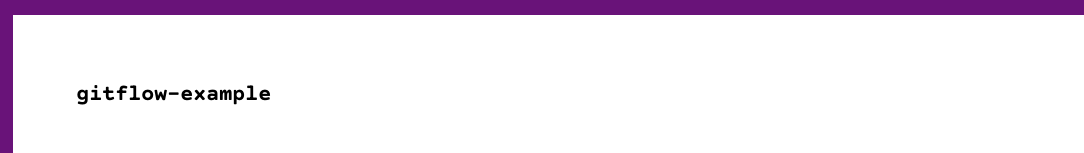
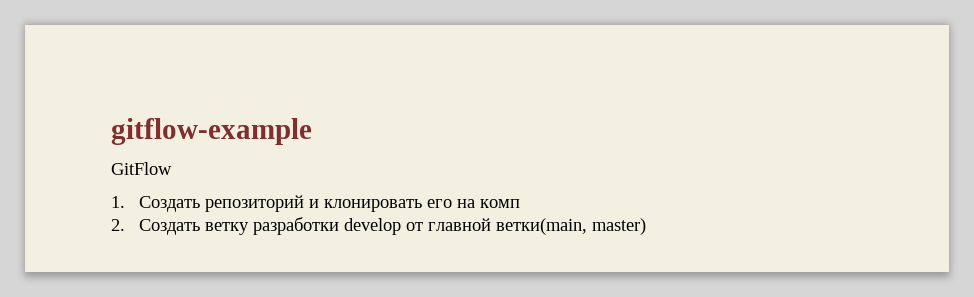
(271, 95) none -> [111,162,172,175] [111,195,520,212] [111,217,646,235] // GitFlow // 1. Создать репозиторий и клонировать его на комп // 2. Создать ветку разработки develop от главной ветки(main, master)

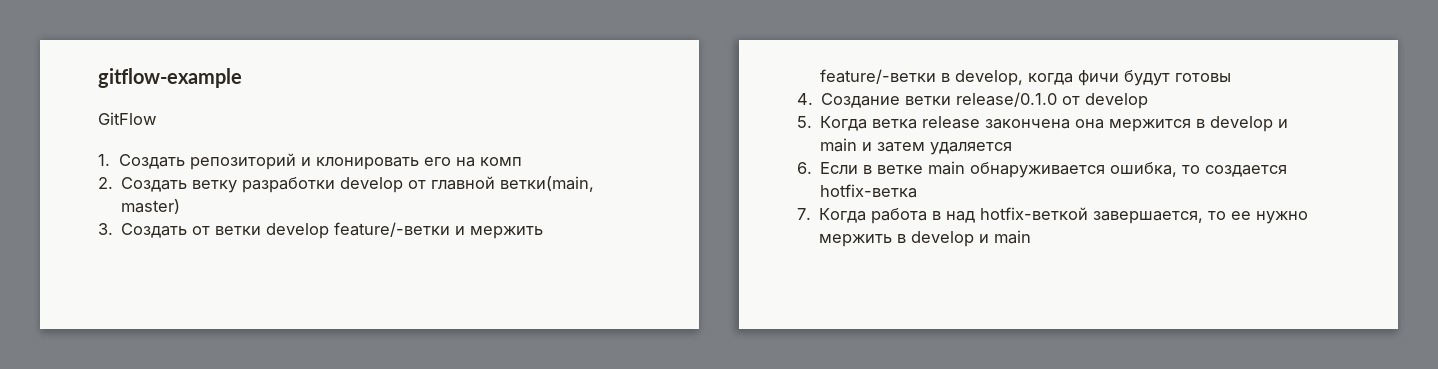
(646, 226) none -> [98,222,544,239] [820,69,1232,86] [797,92,1149,109] [797,116,1289,132] [820,138,1013,155] [797,161,1288,178] [820,184,918,198] [797,207,1309,224] [819,230,1032,247] // 3. Создать от ветки develop feature/-ветки и мержить feature/-ветки в develop, когда фичи будут готовы // 4. Создание ветки release/0.1.0 от develop // 5. Когда ветка release закончена она мержится в develop и main и затем удаляется // 6. Если в ветке main обнаруживается ошибка, то создается hotfix-ветка // 7. Когда работа в над hotfix-веткой завершается, то ее нужно мержить в develop и main

